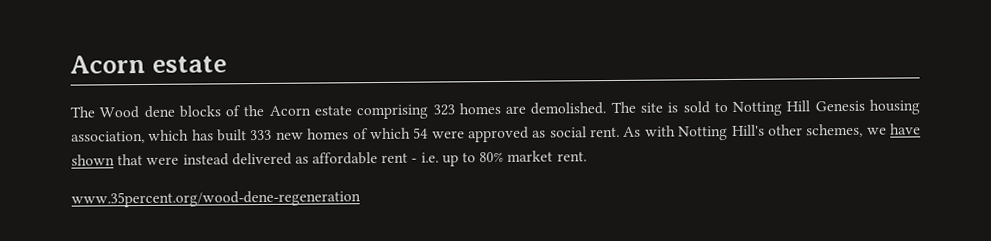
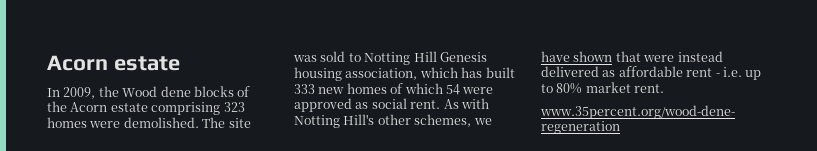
[70,106,95,118] The -> [47,86,119,99] In 2009, the
[505,105,527,114] are -> [89,121,121,128] were
[667,102,679,113] is -> [293,55,317,62] was

